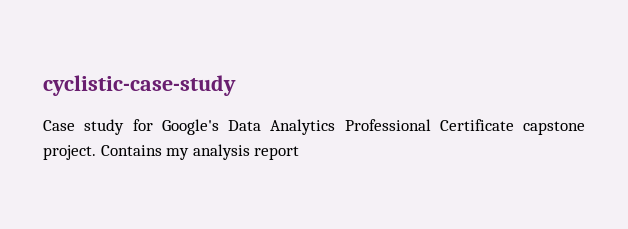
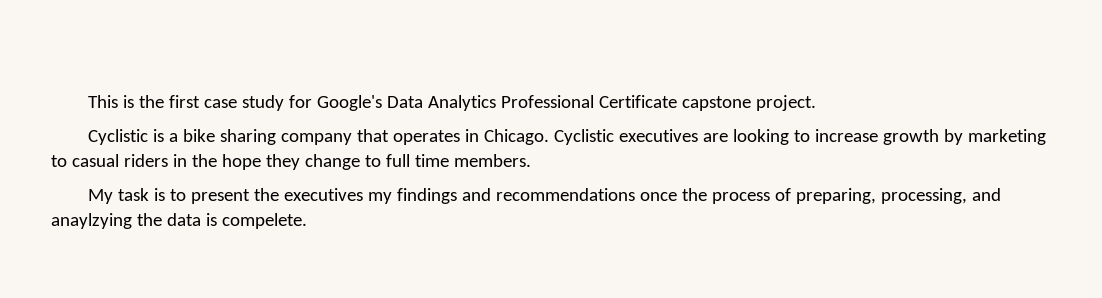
[43,75,236,96] [43,120,75,131] cyclistic-case-study // Case -> [88,95,238,108] This is the first case
[100,144,300,160] Contains my analysis report -> [88,129,1047,145] [51,154,531,170] [88,188,1002,204] [51,213,307,229] // Cyclistic is a bike sharing company that operates in Chicago. Cyclistic executives are looking to increase growth by marketing to casual riders in the hope they change to full time members. // My task is to present the executives my findings and recommendations once the process of preparing, processing, and anaylzying the data is compelete.

